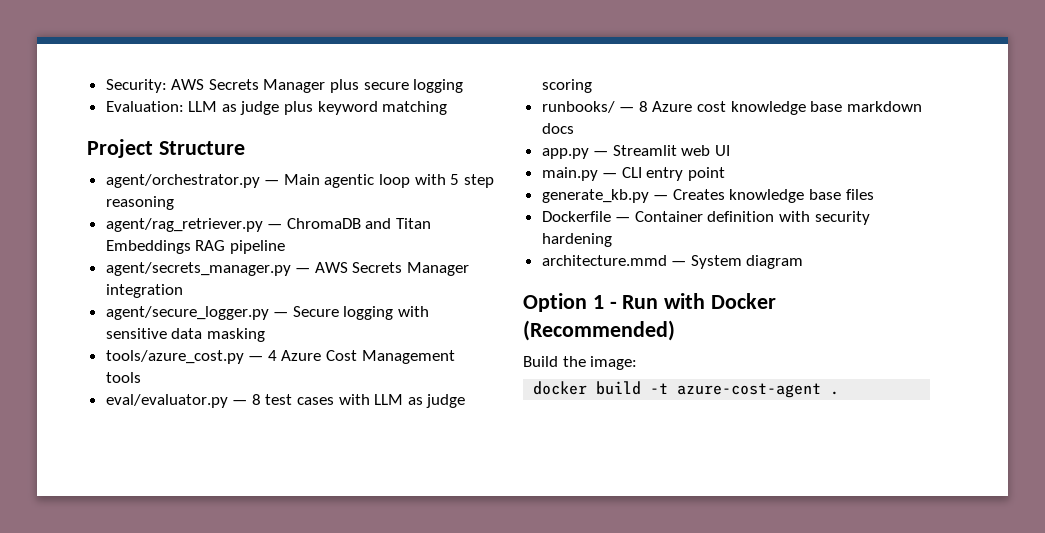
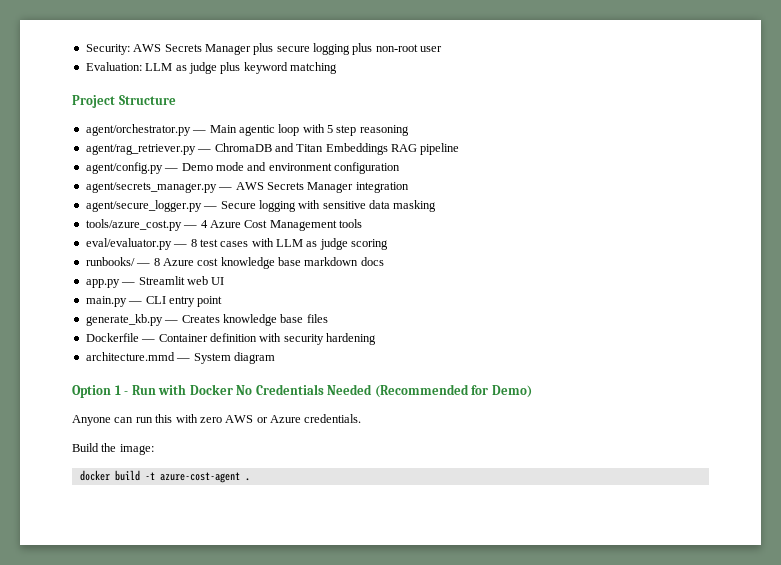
(464, 86) none -> [352,43,443,55] plus non-root user
(285, 247) none -> [85,162,400,174] // agent/config.py — Demo mode and environment configuration
[523,320,675,341] (Recommended) -> [236,384,532,398] [72,414,362,426] No Credentials Needed (Recommended for Demo) // Anyone can run this with zero AWS or Azure credentials.

